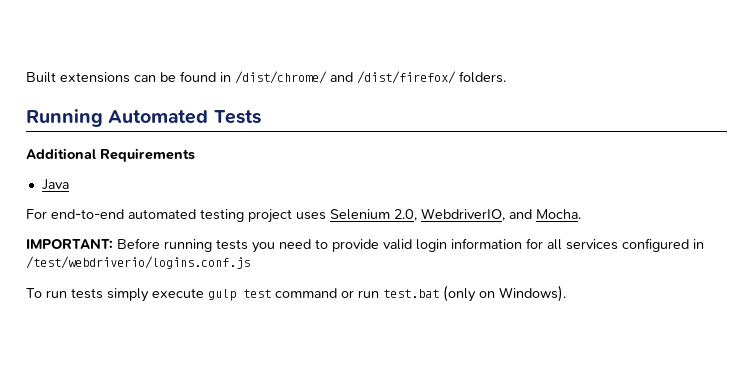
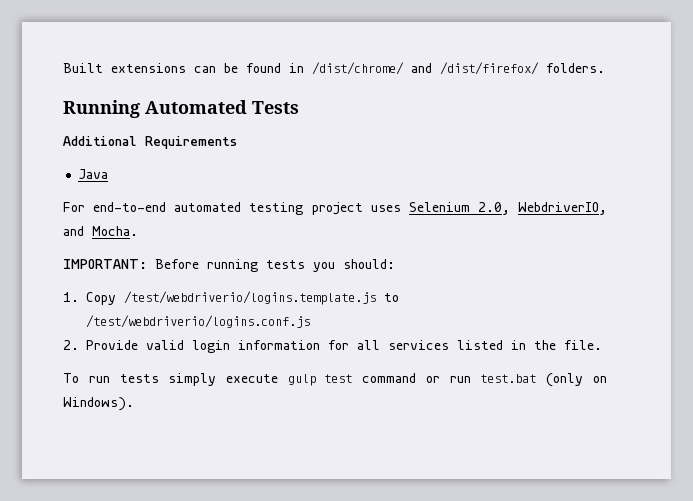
[279,239,379,252] need to provide -> [343,259,395,269] [63,291,399,305] [86,315,310,328] [63,340,138,350] should: // 1. Copy /test/webdriverio/logins.template.js to /test/webdriverio/logins.conf.js // 2. Provide
[622,238,704,252] [26,256,250,269] configured in /test/webdriverio/logins.conf.js -> [457,340,602,350] listed in the file.

